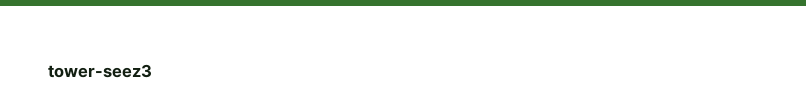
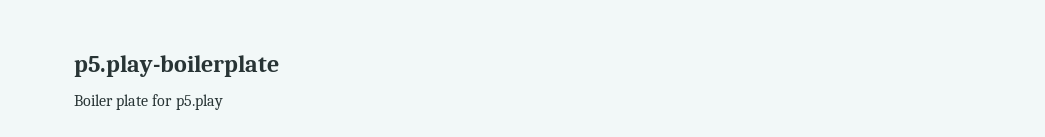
[48,64,152,78] tower-seez3 -> [74,55,279,77] [74,94,223,110] p5.play-boilerplate // Boiler plate for p5.play

